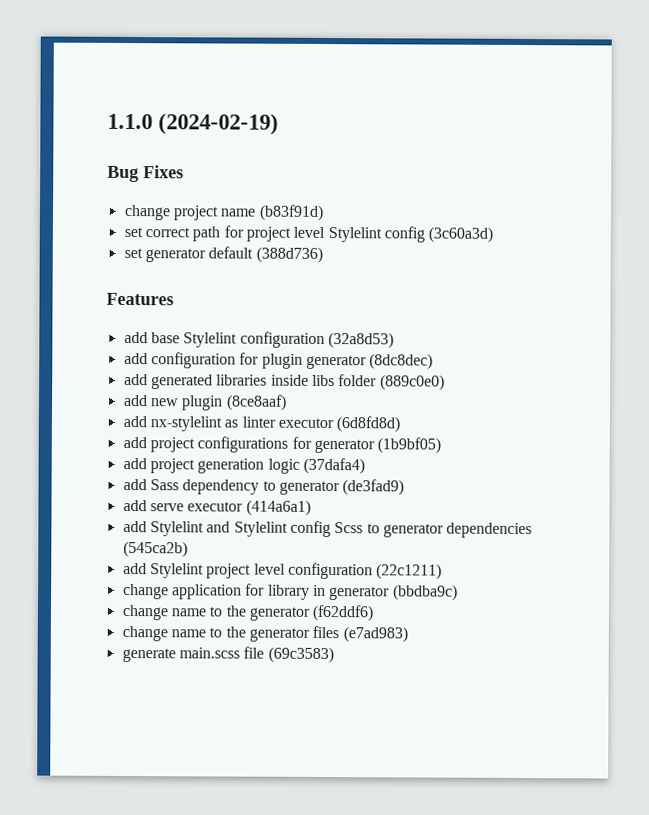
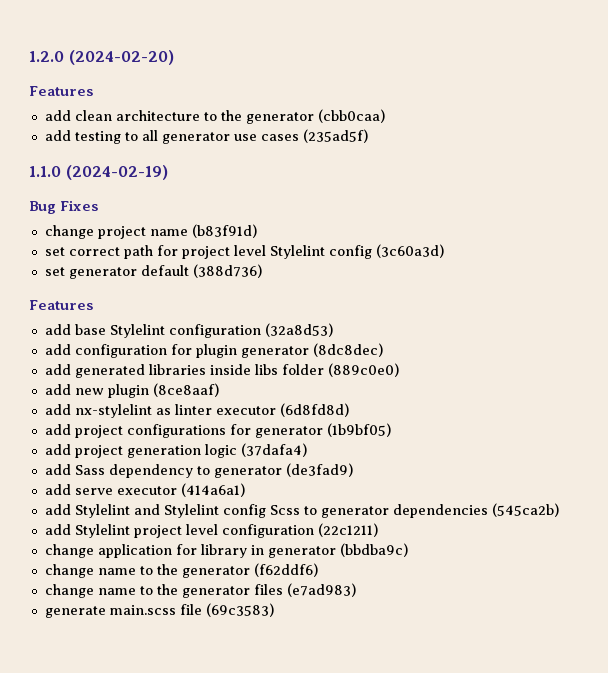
(107, 121) none -> [29,50,174,65] [29,86,93,96] [44,109,385,124] [44,129,368,144] 1.2.0 (2024-02-20) // Features // add clean architecture to the generator (cbb0caa) // add testing to all generator use cases (235ad5f) //

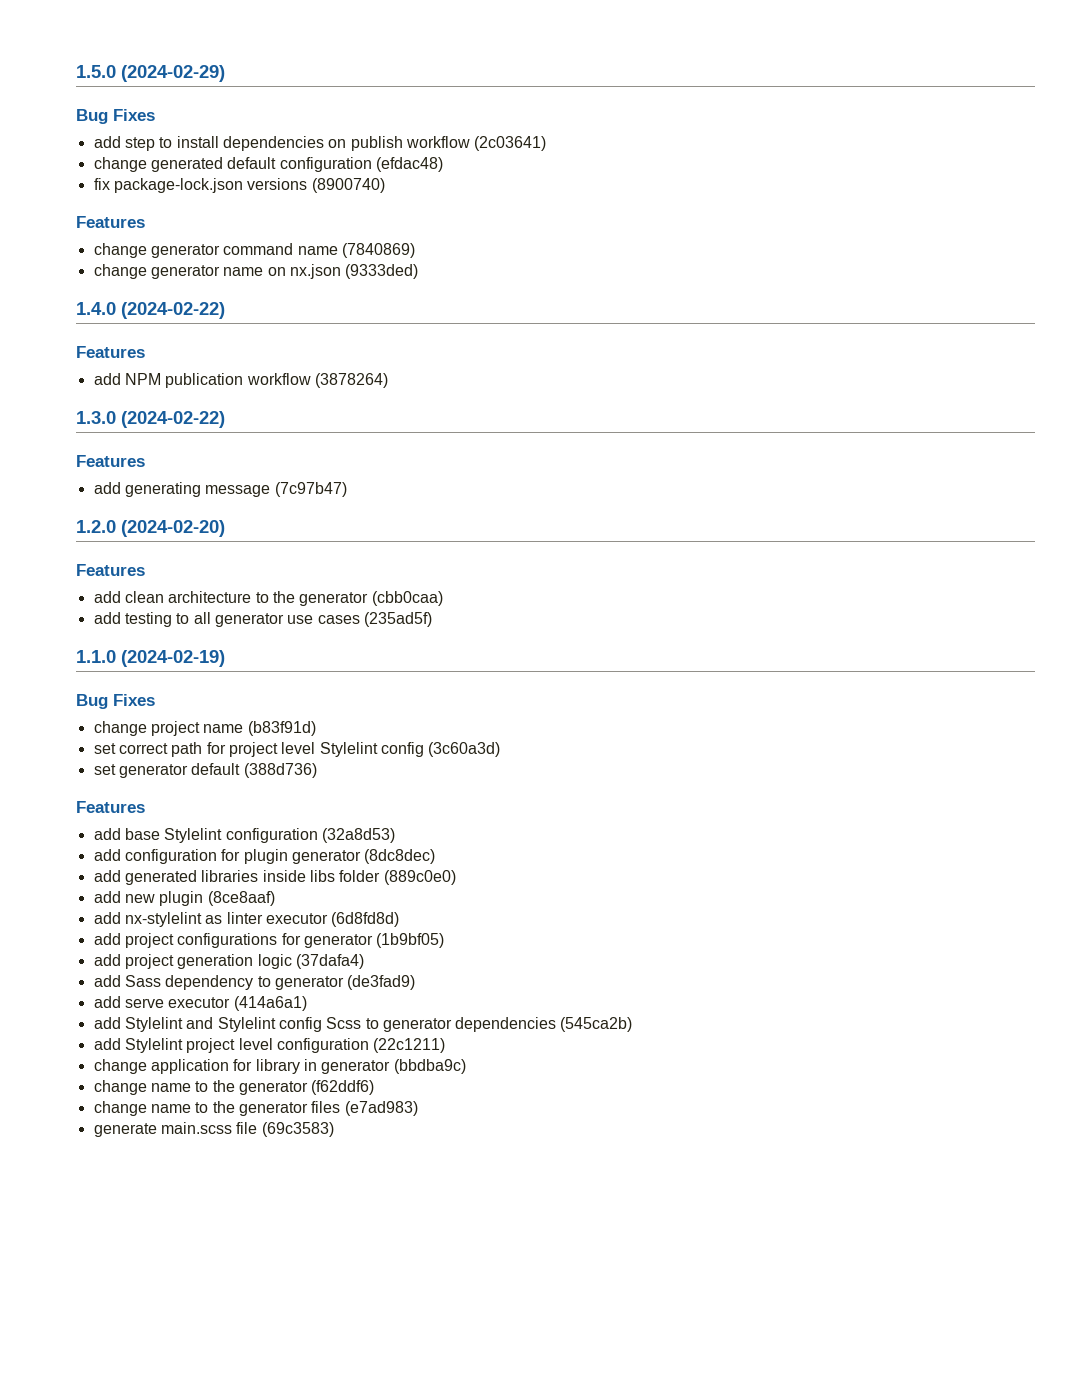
(29, 56) none -> [76,65,225,82] [76,109,155,124] [93,136,547,151] [93,157,443,172] [93,178,385,193] [76,216,145,228] [93,243,415,258] [93,264,419,279] [76,302,225,319] [76,346,145,358] [93,373,388,388] [76,411,225,428] [76,455,145,467] [93,482,347,497] 1.5.0 (2024-02-29) // Bug Fixes // add step to install dependencies on publish workflow (2c03641) // change generated default configuration (efdac48) // fix package-lock.json versions (8900740) // Features // change generator command name (7840869) // change generator name on nx.json (9333ded) // 1.4.0 (2024-02-22) // Features // add NPM publication workflow (3878264) // 1.3.0 (2024-02-22) // Features // add generating message (7c97b47) //

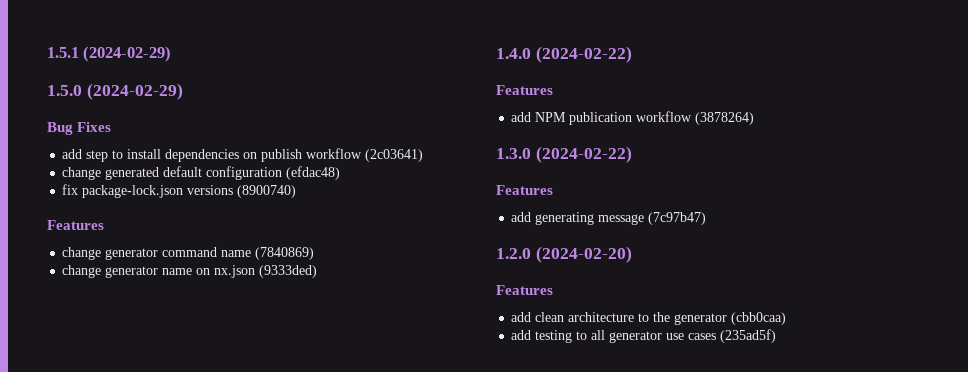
(76, 71) none -> [47,46,172,62] 1.5.1 (2024-02-29) //
[76,650,225,667] [76,694,155,709] [93,721,316,736] [93,742,501,757] [93,763,317,778] [76,801,145,813] [93,828,395,843] [93,849,436,864] [93,870,456,885] [93,891,275,906] [93,912,400,927] [93,933,445,948] [93,954,364,969] [93,975,416,990] [93,996,307,1011] [93,1017,633,1032] [93,1038,446,1053] [93,1059,466,1074] [93,1080,375,1095] [93,1101,418,1116] [93,1122,334,1137] // 1.1.0 (2024-02-19) // Bug Fixes // change project name (b83f91d) // set correct path for project level Stylelint config (3c60a3d) // set generator default (388d736) // Features // add base Stylelint configuration (32a8d53) // add configuration for plugin generator (8dc8dec) // add generated libraries inside libs folder (889c0e0) // add new plugin (8ce8aaf) // add nx-stylelint as linter executor (6d8fd8d) // add project configurations for generator (1b9bf05) // add project generation logic (37dafa4) // add Sass dependency to generator (de3fad9) // add serve executor (414a6a1) // add Stylelint and Stylelint config Scss to generator dependencies (545ca2b) // add Stylelint project level configuration (22c1211) // change application for library in generator (bbdba9c) // change name to the generator (f62ddf6) // change name to the generator files (e7ad983) // generate main.scss file (69c3583) -> (777, 336) none

